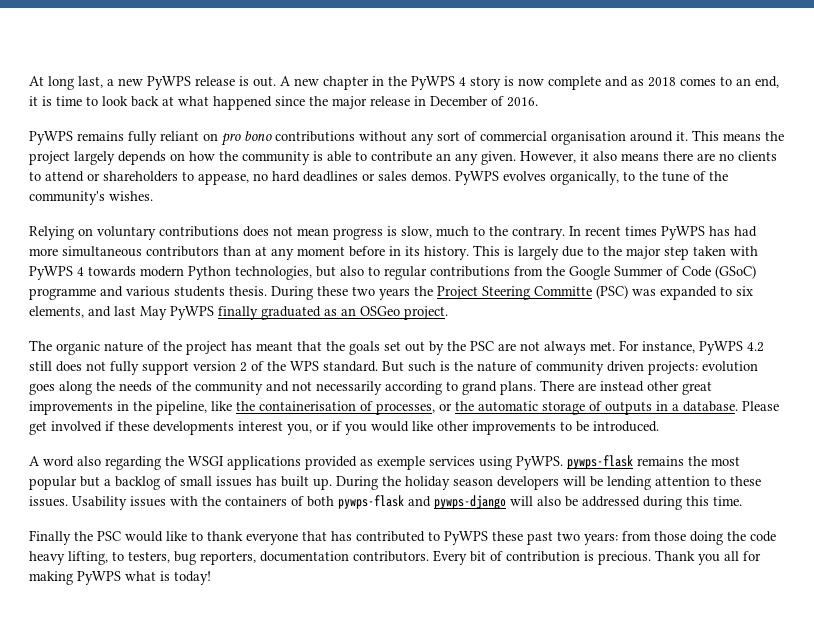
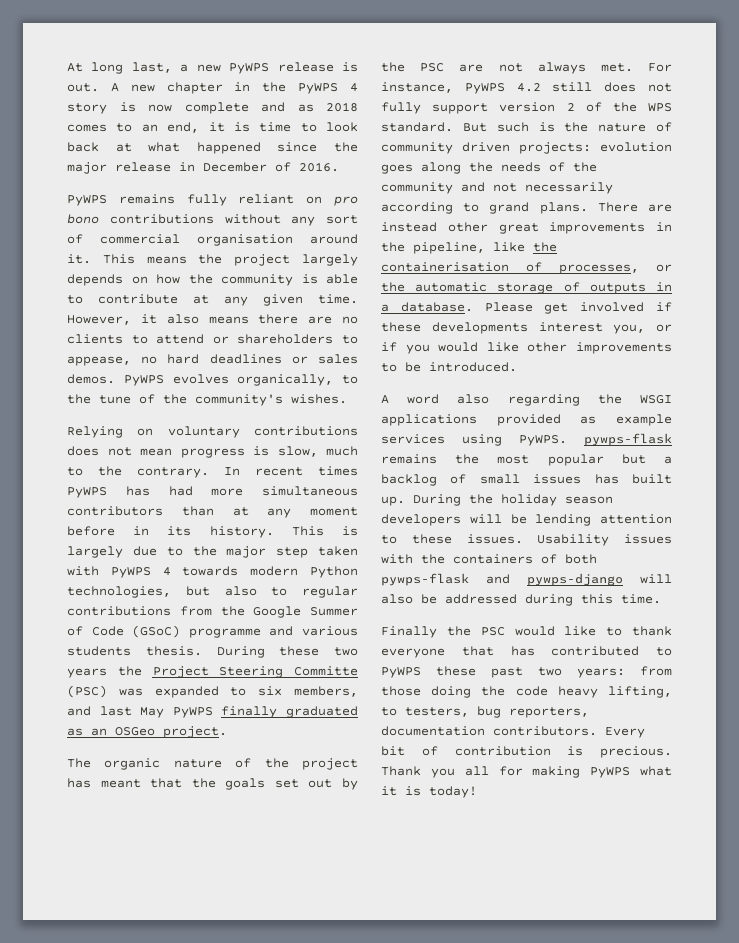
[436,151,516,165] an any given. -> [193,294,358,306] at any given time.
[29,306,84,318] elements, -> [294,686,358,697] members,
[377,456,425,470] exemple -> [616,414,672,426] example
(156, 576) none -> [381,786,397,796] it

